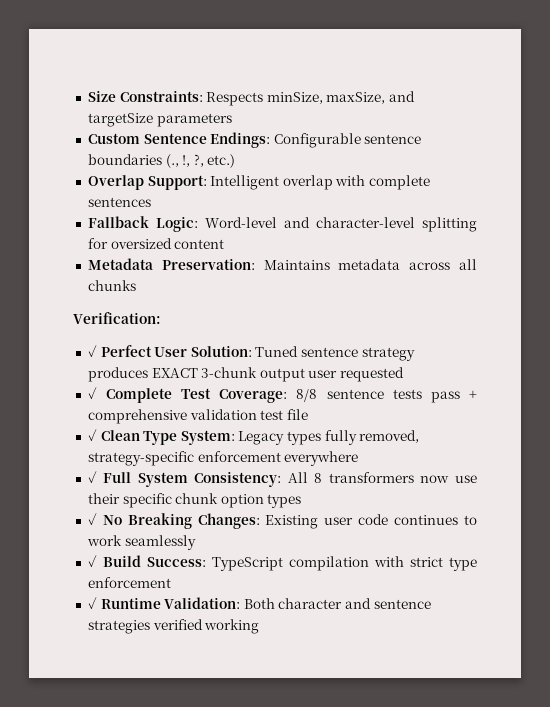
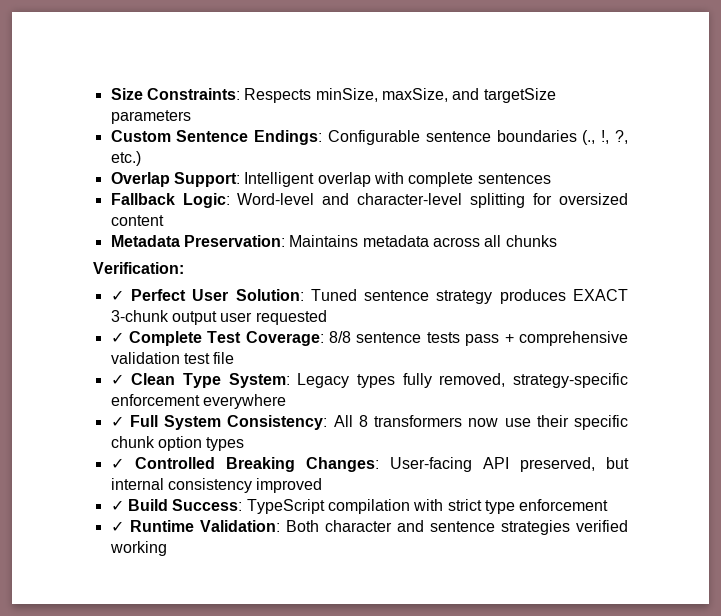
[102,515,122,525] No -> [134,457,215,469] Controlled
[265,514,478,529] [86,535,196,550] Existing user code continues to work seamlessly -> [389,457,630,472] [110,478,323,493] User-facing API preserved, but internal consistency improved

